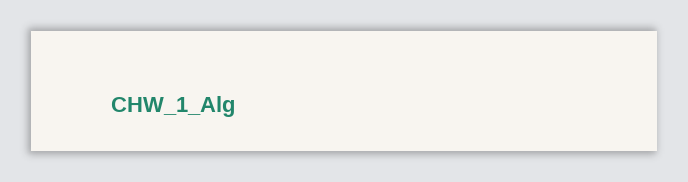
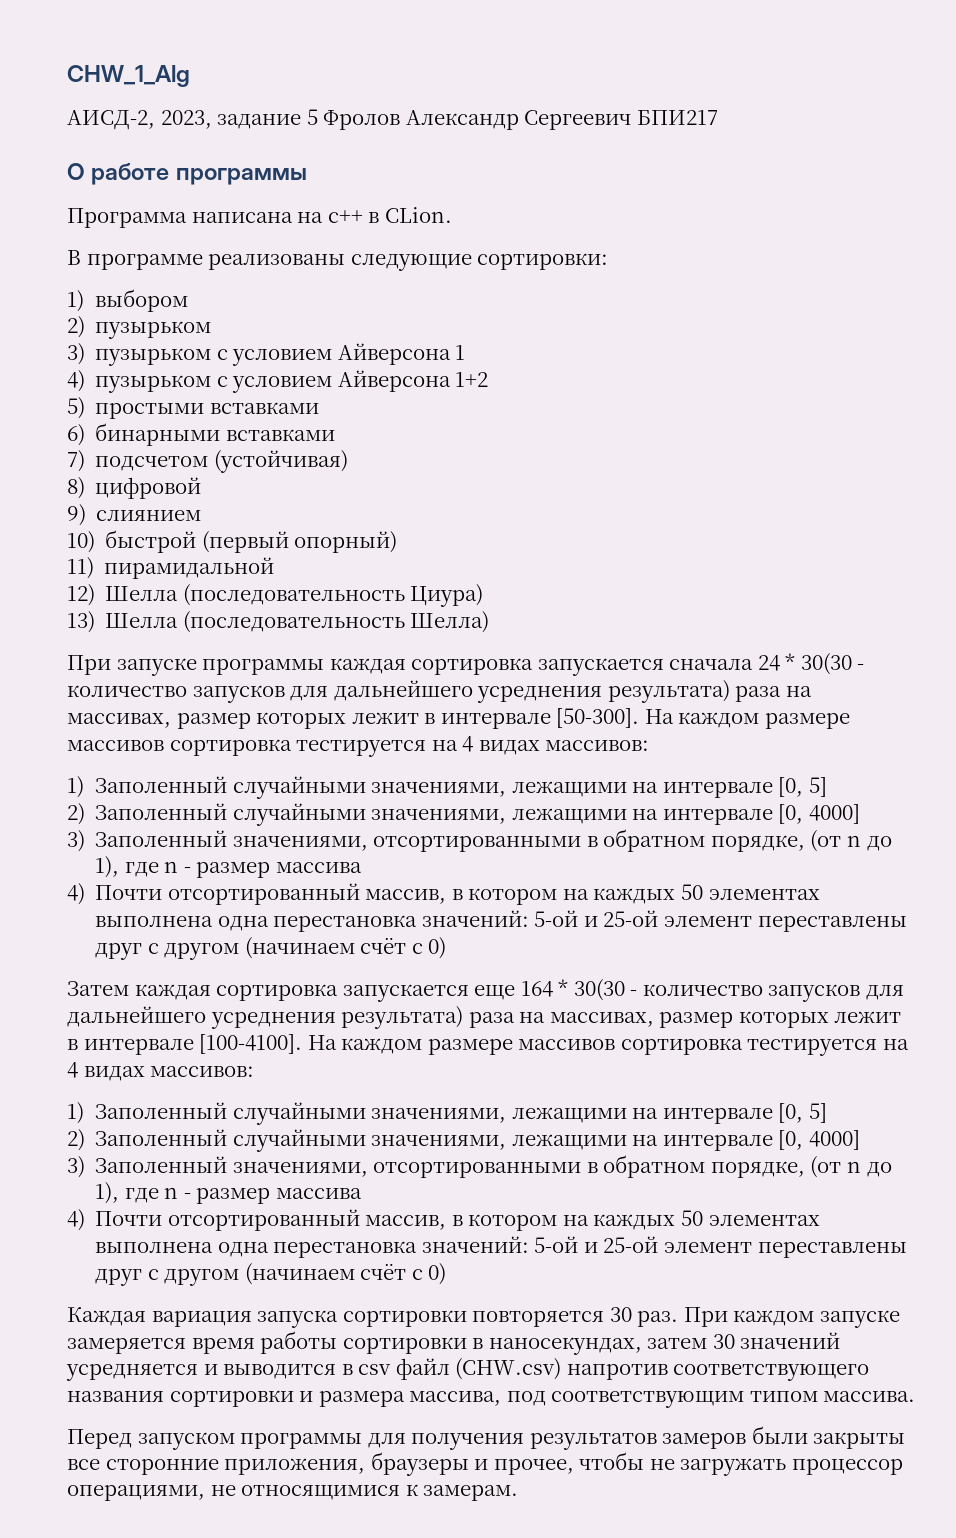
(235, 106) none -> [67,109,718,130] [67,163,307,185] [67,207,452,228] [67,250,609,271] [67,289,189,312] [67,316,212,339] [67,343,466,366] [67,370,489,393] [67,397,319,419] [67,423,335,446] [67,450,348,473] [67,477,202,499] [67,504,202,526] [67,530,398,553] [67,557,275,579] [67,584,484,607] [67,611,490,633] [67,653,865,676] [67,680,812,703] [67,708,850,729] [67,736,650,757] [67,776,827,799] [67,803,860,826] [67,829,892,852] [95,856,362,878] [67,883,820,905] [95,910,907,932] [95,937,447,960] [67,979,904,1002] [67,1006,902,1029] [67,1034,909,1056] [67,1062,255,1081] [67,1102,827,1125] [67,1129,860,1152] [67,1155,892,1178] [95,1182,362,1204] [67,1209,820,1231] [95,1236,907,1258] [95,1263,447,1286] [67,1307,900,1328] [67,1331,841,1355] [66,1358,870,1381] [67,1390,916,1408] [67,1426,906,1450] [67,1452,903,1476] [67,1484,519,1501] // АИСД-2, 2023, задание 5 Фролов Александр Сергеевич БПИ217 // О работе программы // Программа написана на с++ в CLion. // В программе реализованы следующие сортировки: // 1) выбором // 2) пузырьком // 3) пузырьком с условием Айверсона 1 // 4) пузырьком с условием Айверсона 1+2 // 5) простыми вставками // 6) бинарными вставками // 7) подсчетом (устойчивая) // 8) цифровой // 9) слиянием // 10) быстрой (первый опорный) // 11) пирамидальной // 12) Шелла (последовательность Циура) // 13) Шелла (последовательность Шелла) // При запуске программы каждая сортировка запускается сначала 24 * 30(30 - количество запусков для дальнейшего усреднения результата) раза на массивах, размер которых лежит в интервале [50-300]. На каждом размере массивов сортировка тестируется на 4 видах массивов: // 1) Заполенный случайными значениями, лежащими на интервале [0, 5] // 2) Заполенный случайными значениями, лежащими на интервале [0, 4000] // 3) Заполенный значениями, отсортированными в обратном порядке, (от n до 1), где n - размер массива // 4) Почти отсортированный массив, в котором на каждых 50 элементах выполнена одна перестановка значений: 5-ой и 25-ой элемент переставлены друг с другом (начинаем счёт с 0) // Затем каждая сортировка запускается еще 164 * 30(30 - количество запусков для дальнейшего усреднения результата) раза на массивах, размер которых лежит в интервале [100-4100]. На каждом размере массивов сортировка тестируется на 4 видах массивов: // 1) Заполенный случайными значениями, лежащими на интервале [0, 5] // 2) Заполенный случайными значениями, лежащими на интервале [0, 4000] // 3) Заполенный значениями, отсортированными в обратном порядке, (от n до 1), где n - размер массива // 4) Почти отсортированный массив, в котором на каждых 50 элементах выполнена одна перестановка значений: 5-ой и 25-ой элемент переставлены друг с другом (начинаем счёт с 0) // Каждая вариация запуска сортировки повторяется 30 раз. При каждом запуске замеряется время работы сортировки в наносекундах, затем 30 значений усредняется и выводится в csv файл (CHW.csv) напротив соответствующего названия сортировки и размера массива, под соответствующим типом массива. // Перед запуском программы для получения результатов замеров были закрыты все сторонние приложения, браузеры и прочее, чтобы не загружать процессор операциями, не относящимися к замерам.

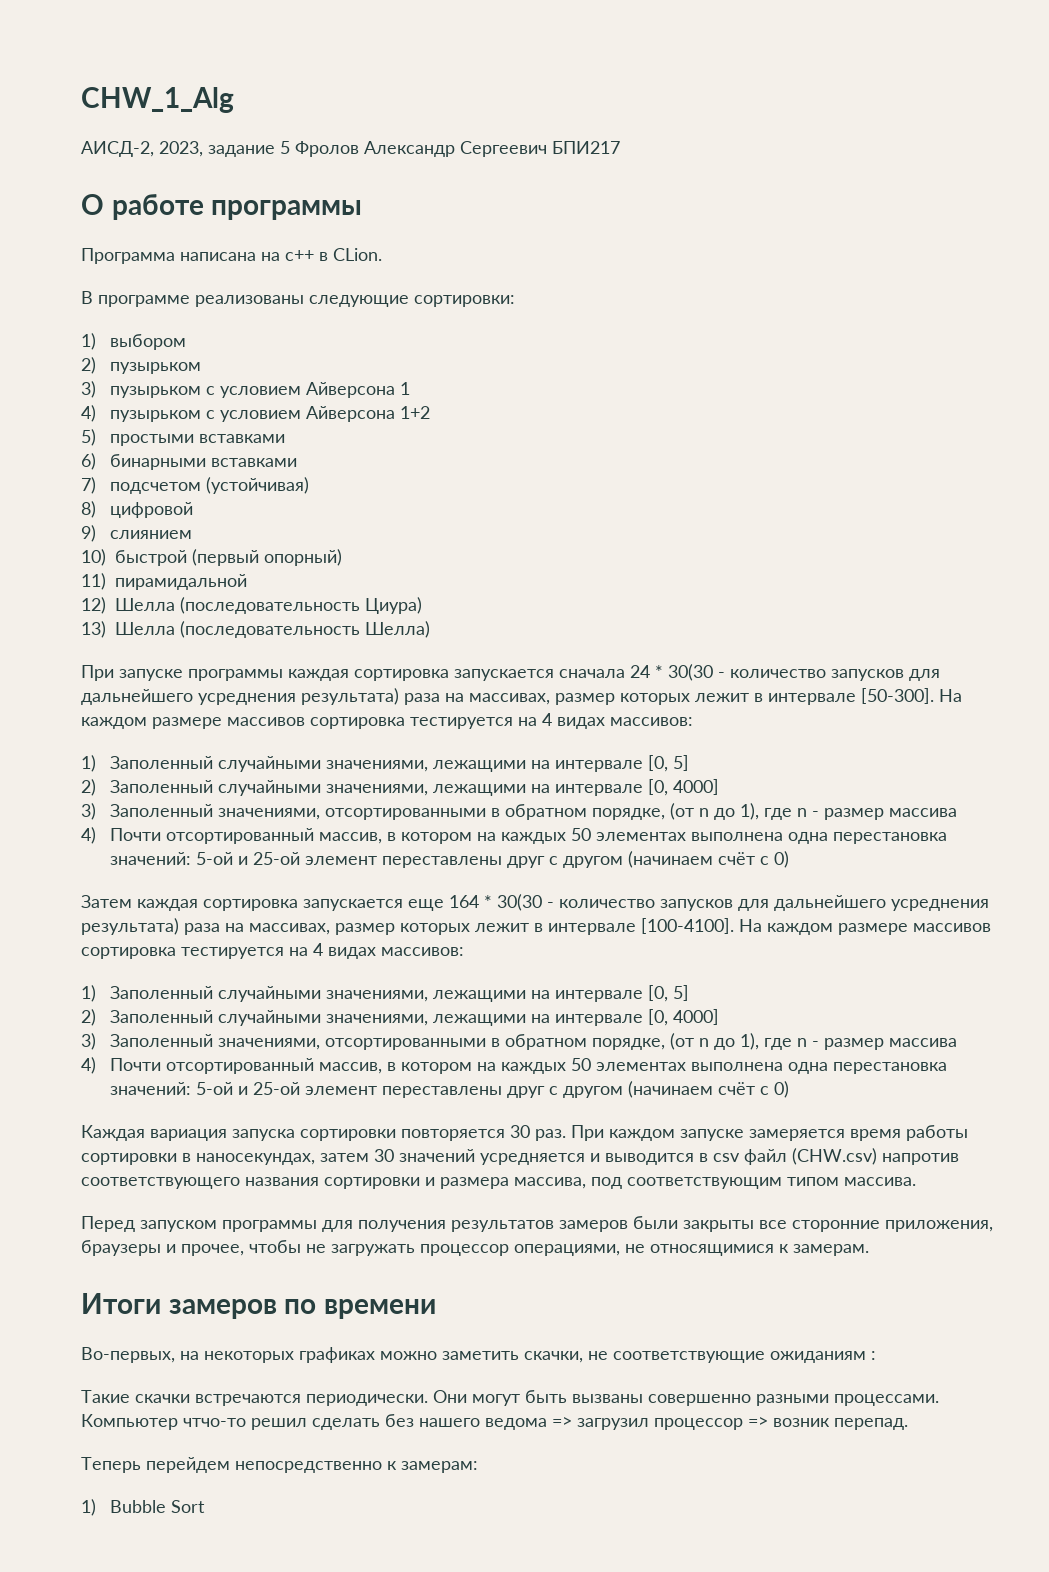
(519, 1493) none -> [81,1293,436,1319] [81,1347,876,1363] [81,1390,939,1406] [81,1414,908,1430] [81,1457,478,1473] [81,1499,206,1516] // Итоги замеров по времени // Во-первых, на некоторых графиках можно заметить скачки, не соответствующие ожиданиям : // Такие скачки встречаются периодически. Они могут быть вызваны совершенно разными процессами. Компьютер чтчо-то решил сделать без нашего ведома => загрузил процессор => возник перепад. // Теперь перейдем непосредственно к замерам: // 1) Bubble Sort

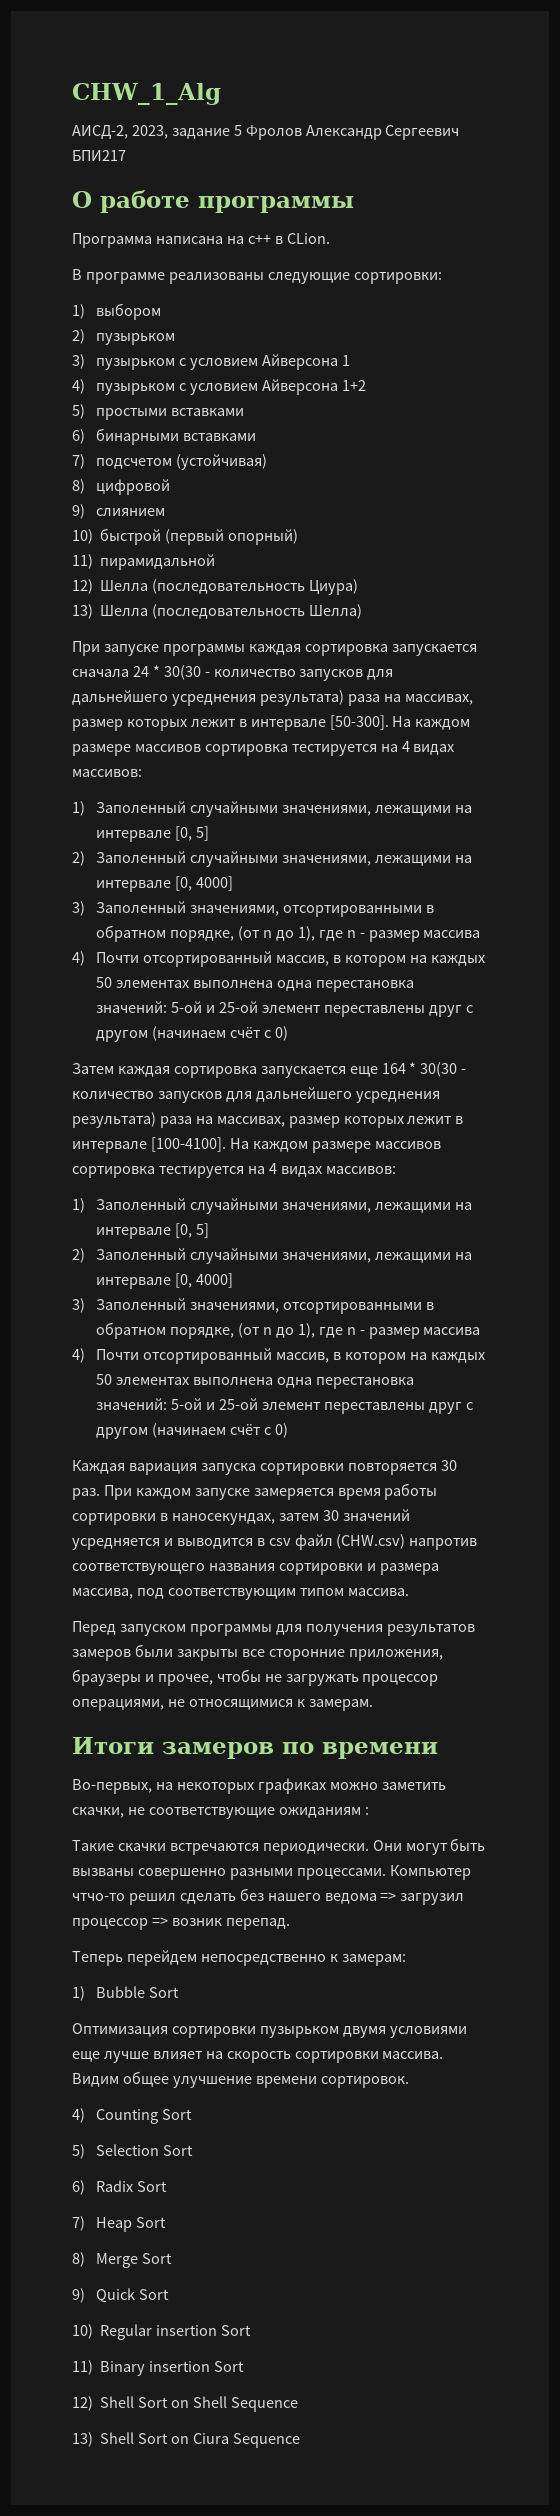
(206, 1506) none -> [72,2023,467,2038] [72,2051,444,2063] [72,2071,409,2088] [72,2108,193,2124] [72,2144,194,2159] [72,2180,168,2195] [72,2216,167,2232] [72,2252,173,2268] [72,2288,170,2303] [72,2324,252,2340] [72,2360,245,2376] [72,2396,298,2412] [72,2432,300,2448] // Оптимизация сортировки пузырьком двумя условиями еще лучше влияет на скорость сортировки массива. Видим общее улучшение времени сортировок. // 4) Counting Sort // 5) Selection Sort // 6) Radix Sort // 7) Heap Sort // 8) Merge Sort // 9) Quick Sort // 10) Regular insertion Sort // 11) Binary insertion Sort // 12) Shell Sort on Shell Sequence // 13) Shell Sort on Ciura Sequence

